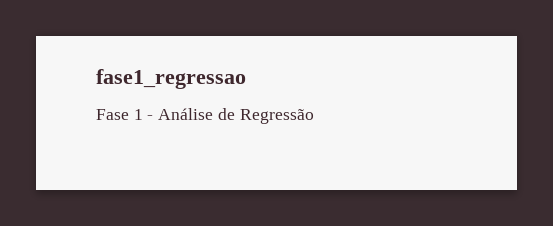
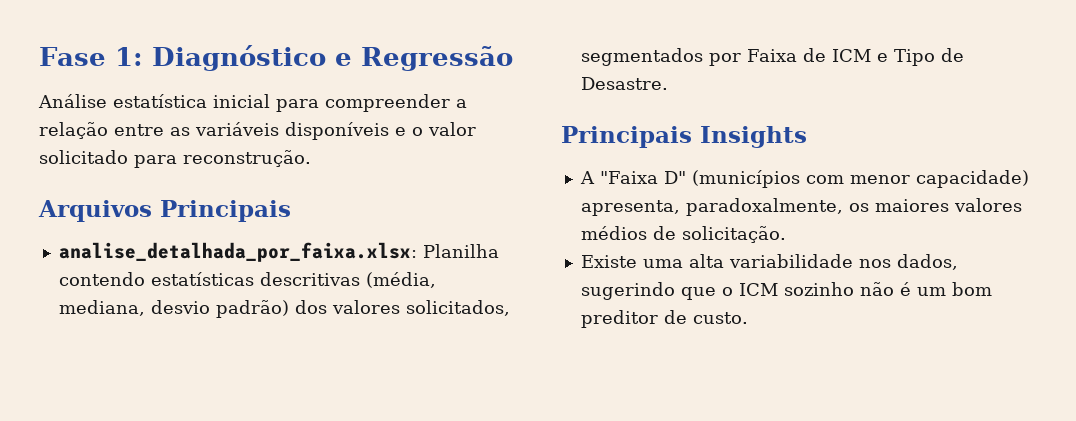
[96,69,246,89] [96,108,314,124] fase1_regressao // Fase 1 - Análise de Regressão -> [39,45,513,71] [38,94,467,112] [39,122,476,140] [39,150,311,168] [38,200,291,222] [58,242,499,262] [58,272,436,288] [58,300,510,318] [580,48,964,66] [580,77,668,90] [561,126,807,148] [579,170,1029,188] [580,198,1022,216] [580,226,786,243] [580,254,958,270] [580,282,992,300] [580,310,748,328] Fase 1: Diagnóstico e Regressão // Análise estatística inicial para compreender a relação entre as variáveis disponíveis e o valor solicitado para reconstrução. // Arquivos Principais // analise_detalhada_por_faixa.xlsx: Planilha contendo estatísticas descritivas (média, mediana, desvio padrão) dos valores solicitados, segmentados por Faixa de ICM e Tipo de Desastre. // Principais Insights // A "Faixa D" (municípios com menor capacidade) apresenta, paradoxalmente, os maiores valores médios de solicitação. // Existe uma alta variabilidade nos dados, sugerindo que o ICM sozinho não é um bom preditor de custo.

